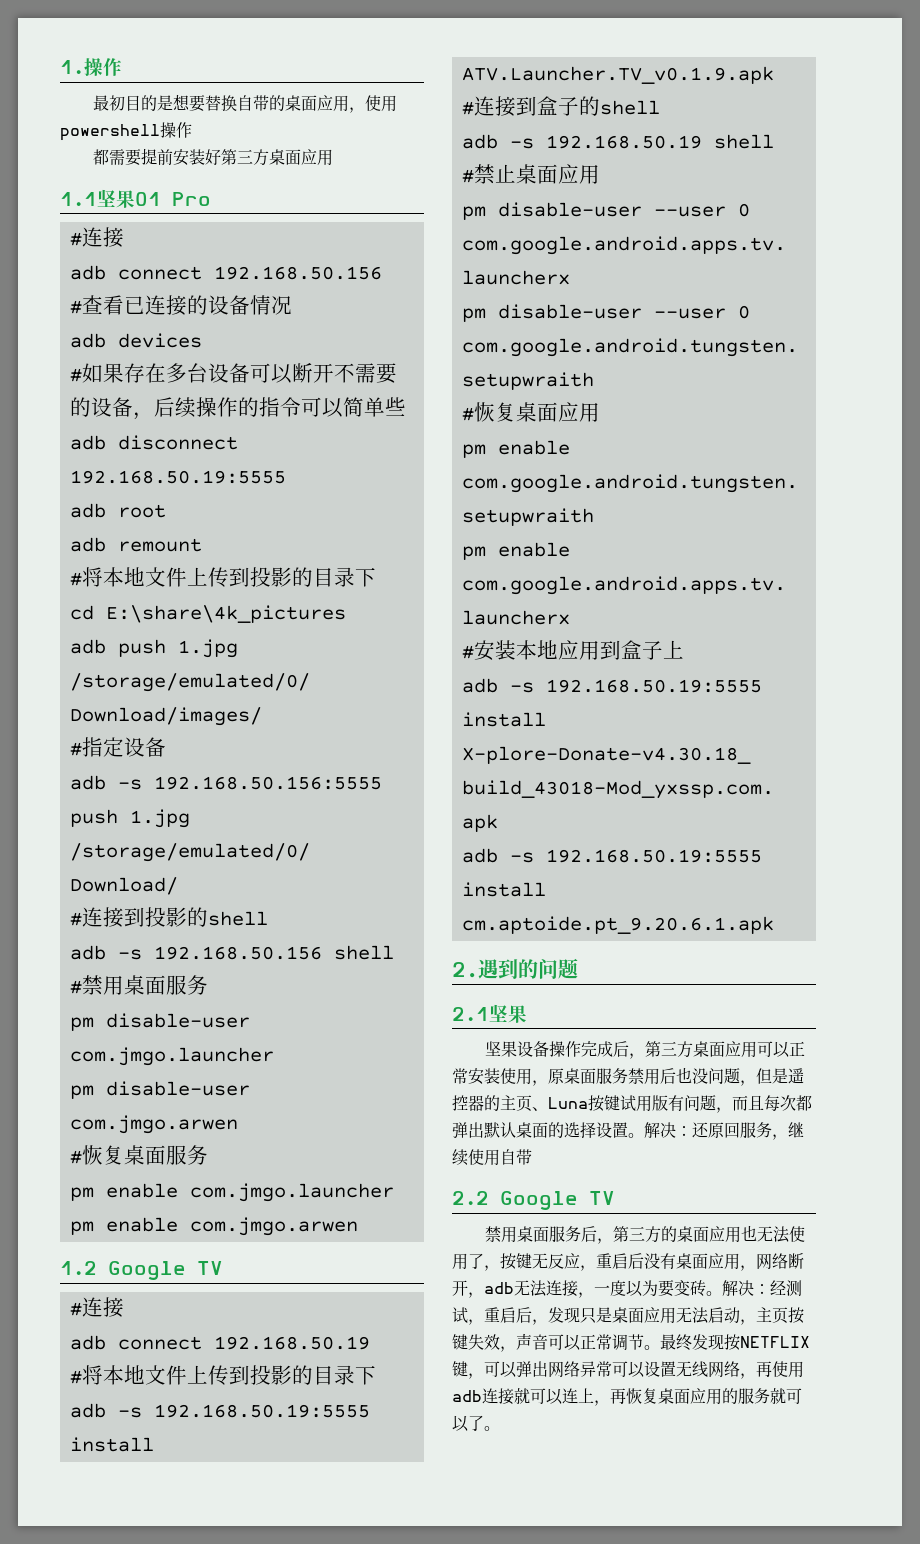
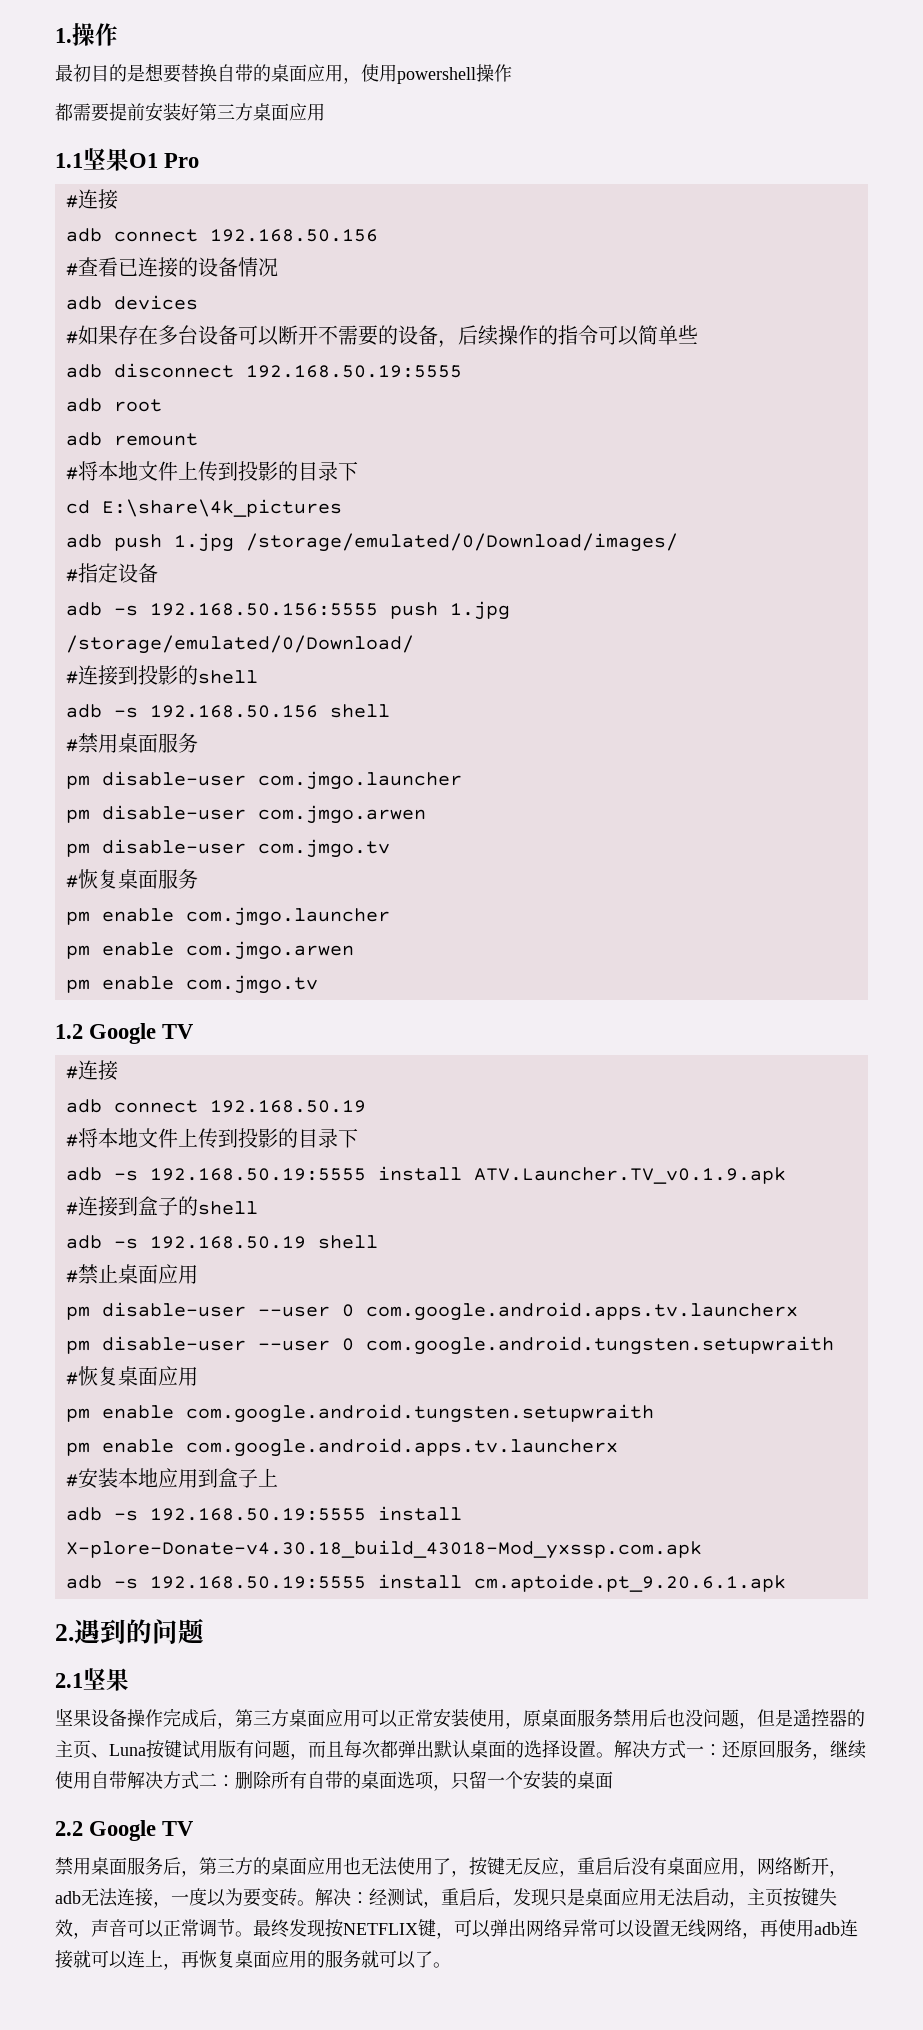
(238, 1124) none -> [65,839,390,858] // pm disable-user com.jmgo.tv
(358, 1226) none -> [65,975,318,994] // pm enable com.jmgo.tv
(676, 1130) none -> [650,1740,704,1759] 方式一
(532, 1157) none -> [127,1770,613,1791] 解决方式二：删除所有自带的桌面选项，只留一个安装的桌面

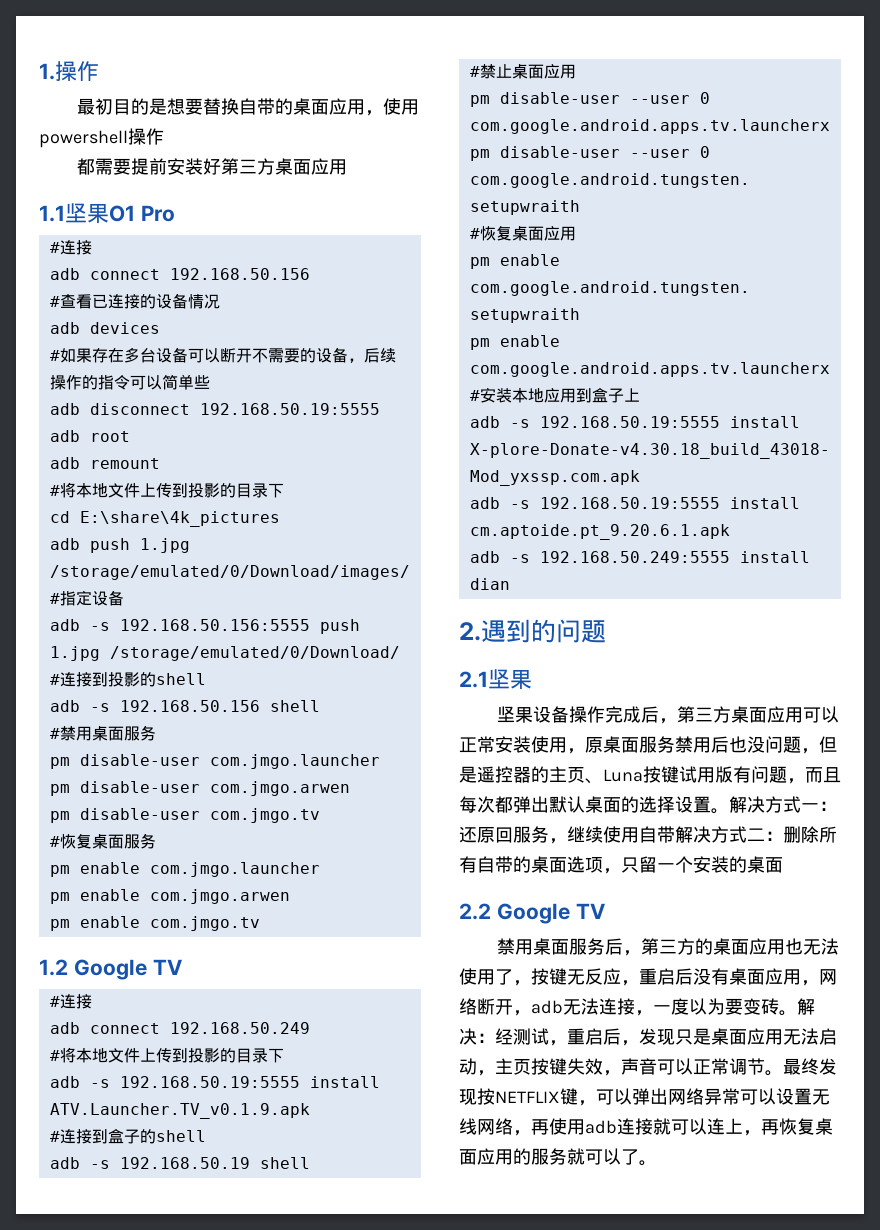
[209,1100,366,1113] 192.168.50.19 -> [169,1022,310,1034] 192.168.50.249
(786, 1583) none -> [469,551,810,563] [469,578,510,590] // adb -s 192.168.50.249:5555 install dian

